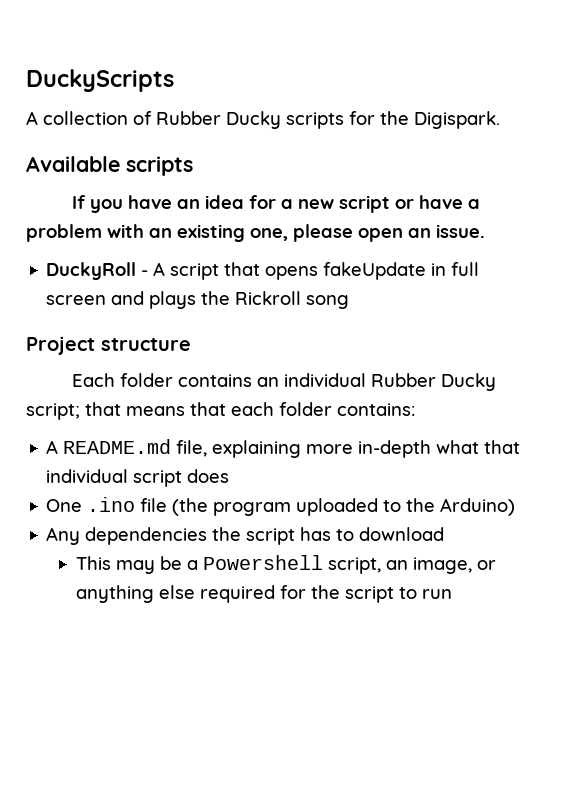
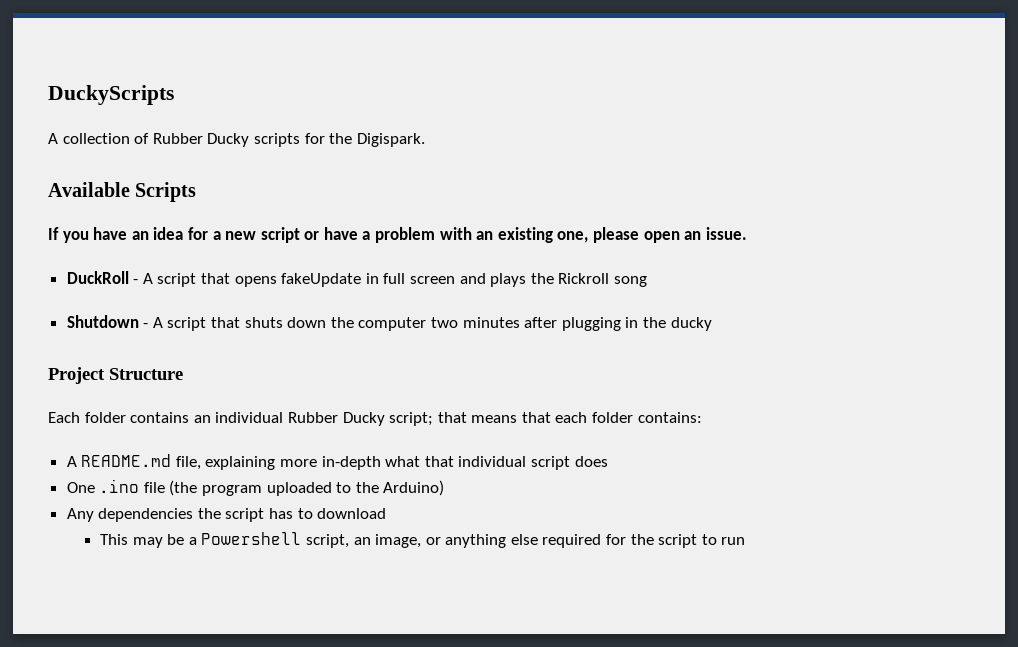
[126,156,193,176] scripts -> [135,182,197,202] Scripts
[46,262,137,280] DuckyRoll -> [66,271,129,284] DuckRoll
(350, 302) none -> [66,315,712,331] // Shutdown - A script that shuts down the computer two minutes after plugging in the ducky
[101,338,191,351] structure -> [109,368,183,380] Structure

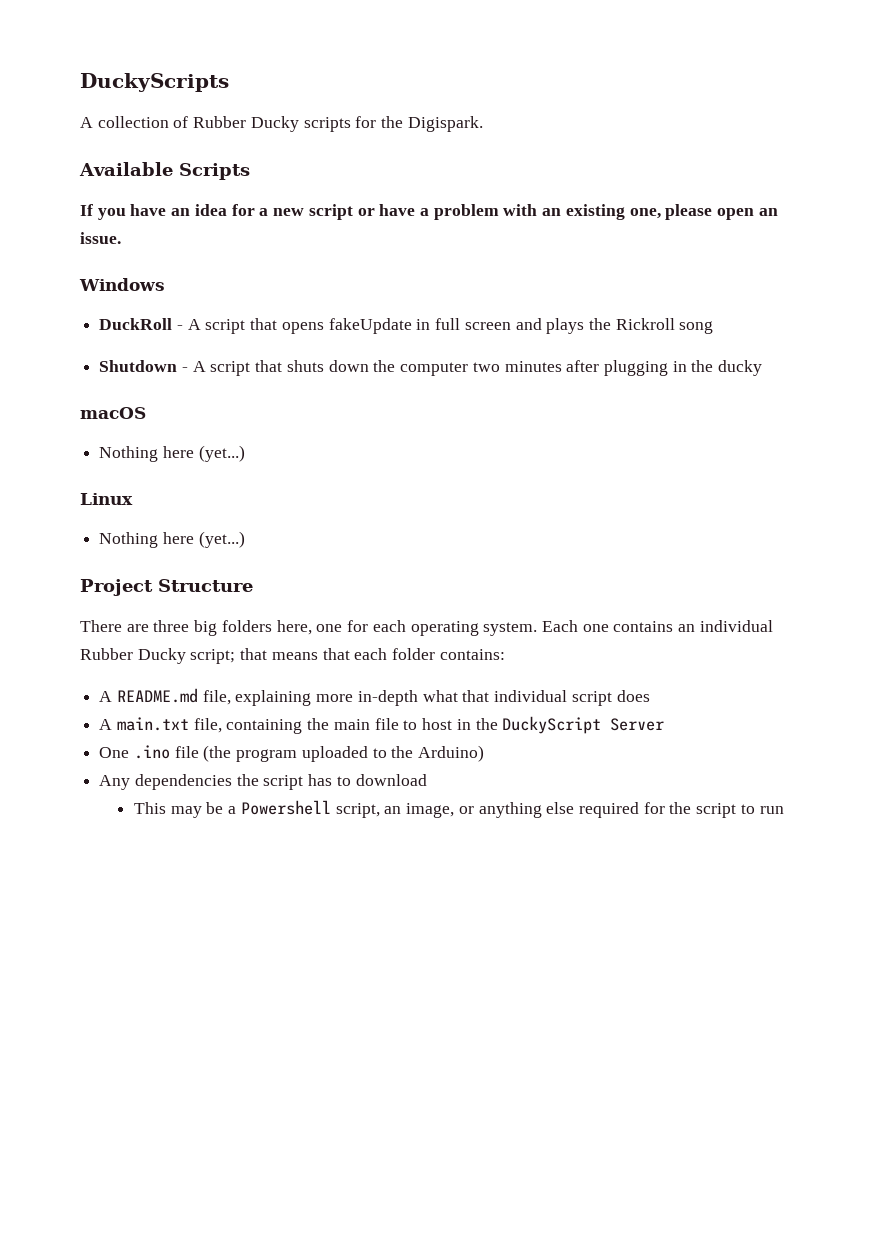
(747, 233) none -> [79,278,165,291] // Windows
[48,367,183,384] [48,412,126,423] Project Structure // Each folder -> [80,407,146,419] [99,445,245,462] [80,493,133,505] [99,531,245,548] [80,579,253,596] [80,620,609,636] macOS // Nothing here (yet...) // Linux // Nothing here (yet...) // Project Structure // There are three big folders here, one for each operating system. Each one
(608, 461) none -> [99,716,665,734] // A main.txt file, containing the main file to host in the DuckyScript Server

